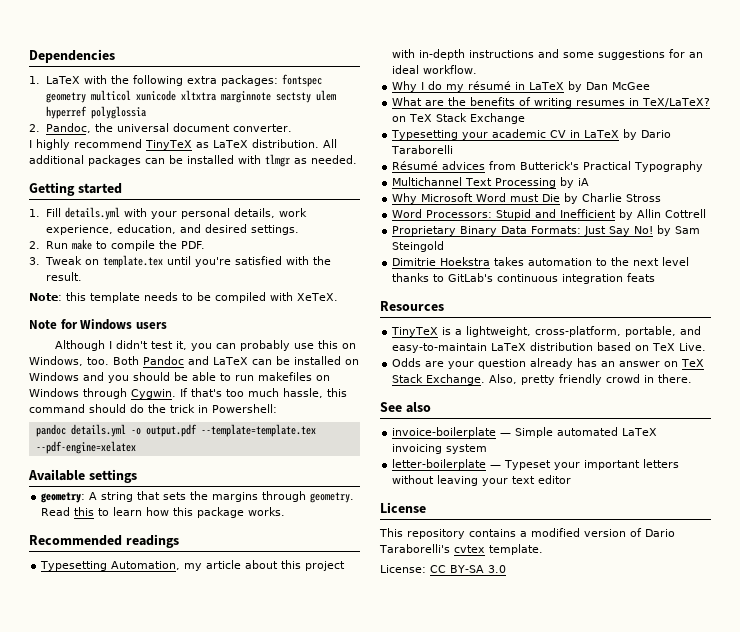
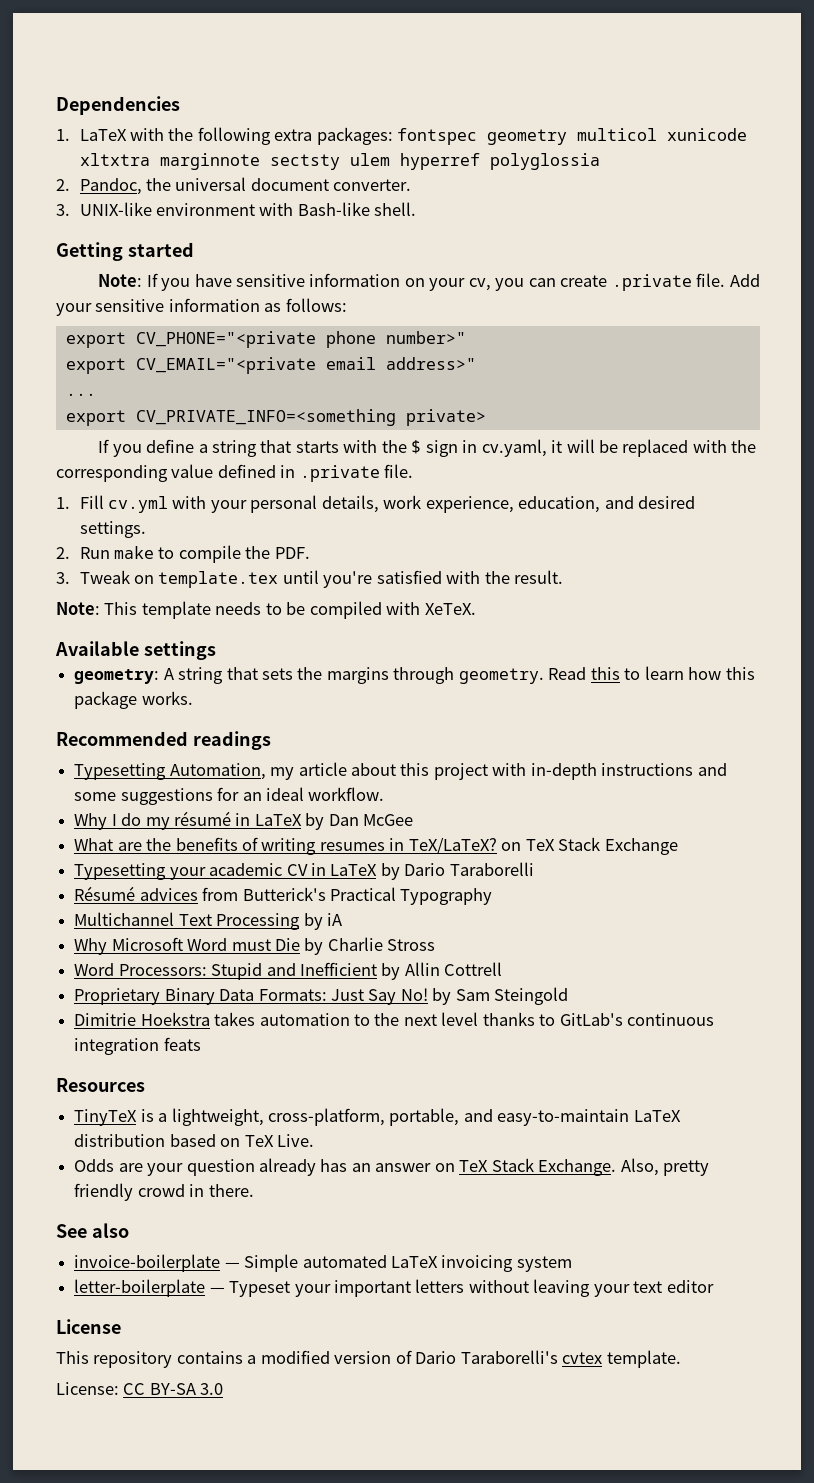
[29,139,337,150] [29,154,357,167] [29,182,122,196] I highly recommend TinyTeX as LaTeX distribution. All additional packages can be installed with tlmgr as needed. // Getting started -> [56,202,417,216] [56,242,194,261] [98,273,760,291] [56,298,347,316] [65,331,466,348] [65,357,476,374] [65,393,96,396] [65,409,486,426] [98,439,757,457] [56,464,414,482] 3. UNIX-like environment with Bash-like shell. // Getting started // Note: If you have sensitive information on your cv, you can create .private file. Add your sensitive information as follows: // export CV_PHONE="<private phone number>" // export CV_EMAIL="<private email address>" // ... // export CV_PRIVATE_INFO=<something private> // If you define a string that starts with the $ sign in cv.yaml, it will be replaced with the corresponding value defined in .private file.
[64,207,120,220] details.yml -> [107,496,168,513] cv.yml
[66,292,86,301] this -> [104,602,138,615] This
[29,319,167,330] [55,340,357,351] [29,356,359,366] [29,372,330,383] [29,388,347,399] [29,404,277,413] [35,424,316,437] [35,441,136,454] // Note for Windows users // Although I didn't test it, you can probably use this on Windows, too. Both Pandoc and LaTeX can be installed on Windows and you should be able to run makefiles on Windows through Cygwin. If that's too much hassle, this command should do the trick in Powershell: // pandoc details.yml -o output.pdf --template=template.tex --pdf-engine=xelatex -> (476, 609) none

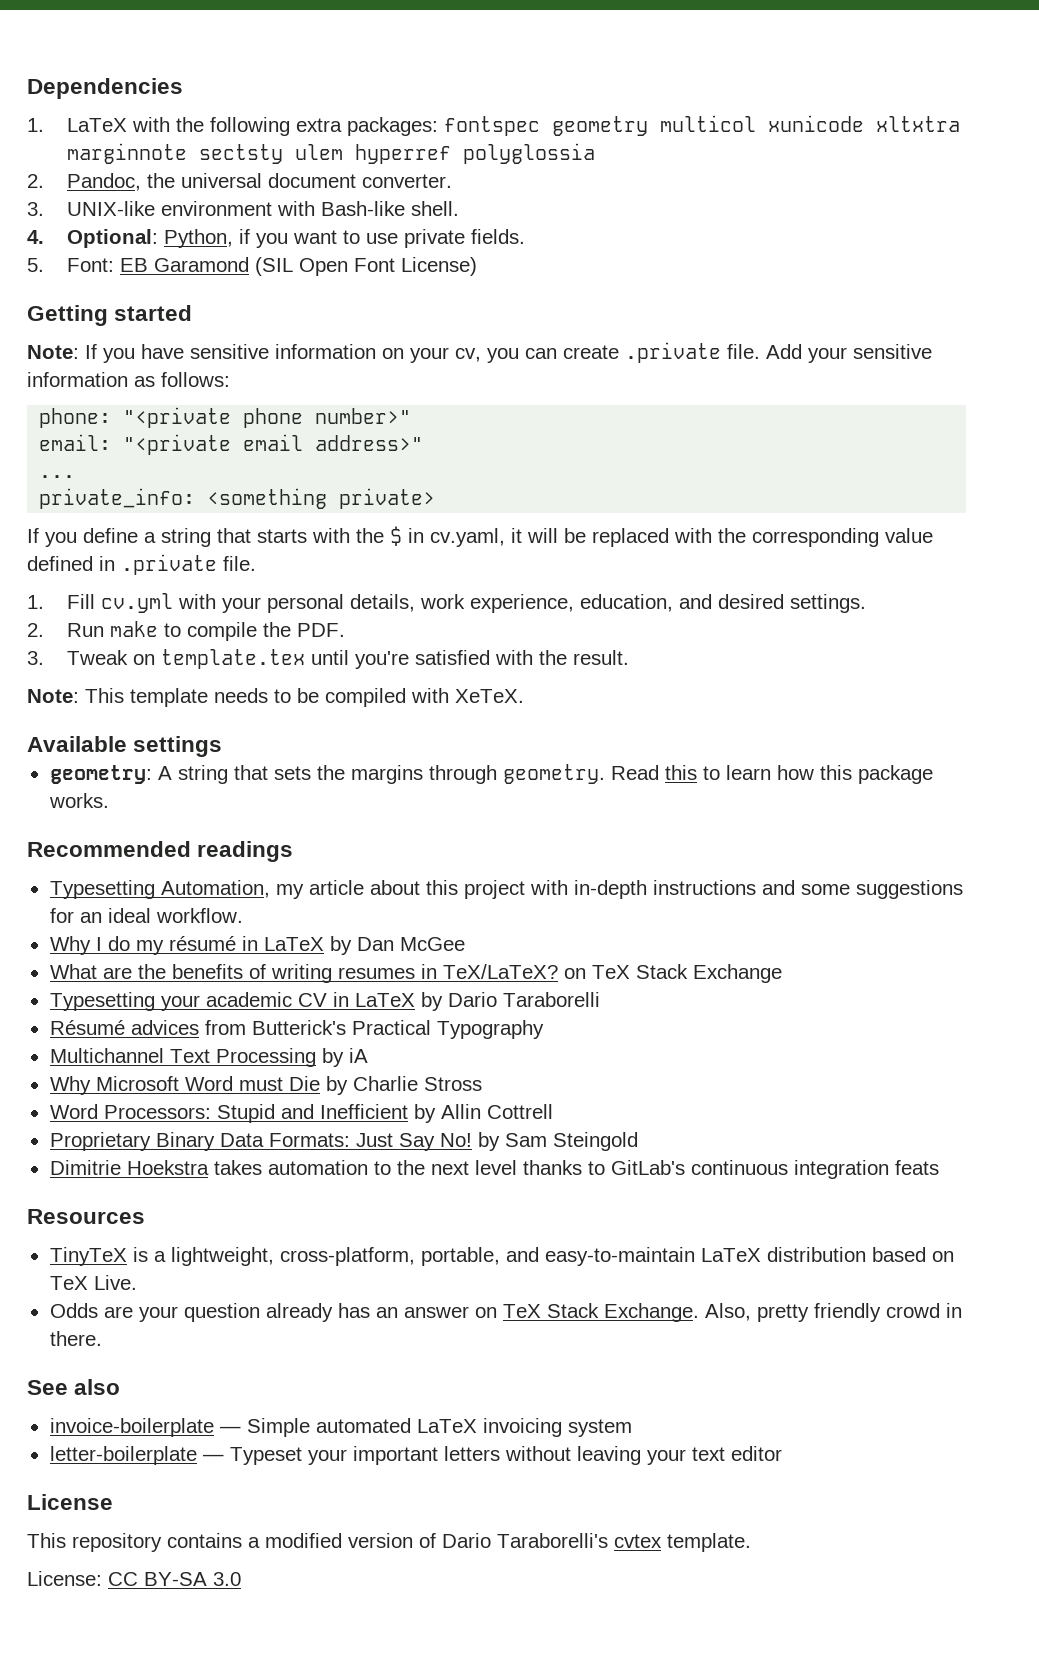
(417, 209) none -> [27,229,525,248] [27,257,477,276] // 4. Optional: Python, if you want to use private fields. // 5. Font: EB Garamond (SIL Open Font License)
[65,331,316,348] export CV_PHONE="<private -> [39,407,232,428] phone: "<private
[65,357,316,374] export CV_EMAIL="<private -> [39,434,232,455] email: "<private
[65,409,396,426] export CV_PRIVATE_INFO=<something -> [39,488,328,509] private_info: <something
[425,440,458,457] sign -> (402, 536) none

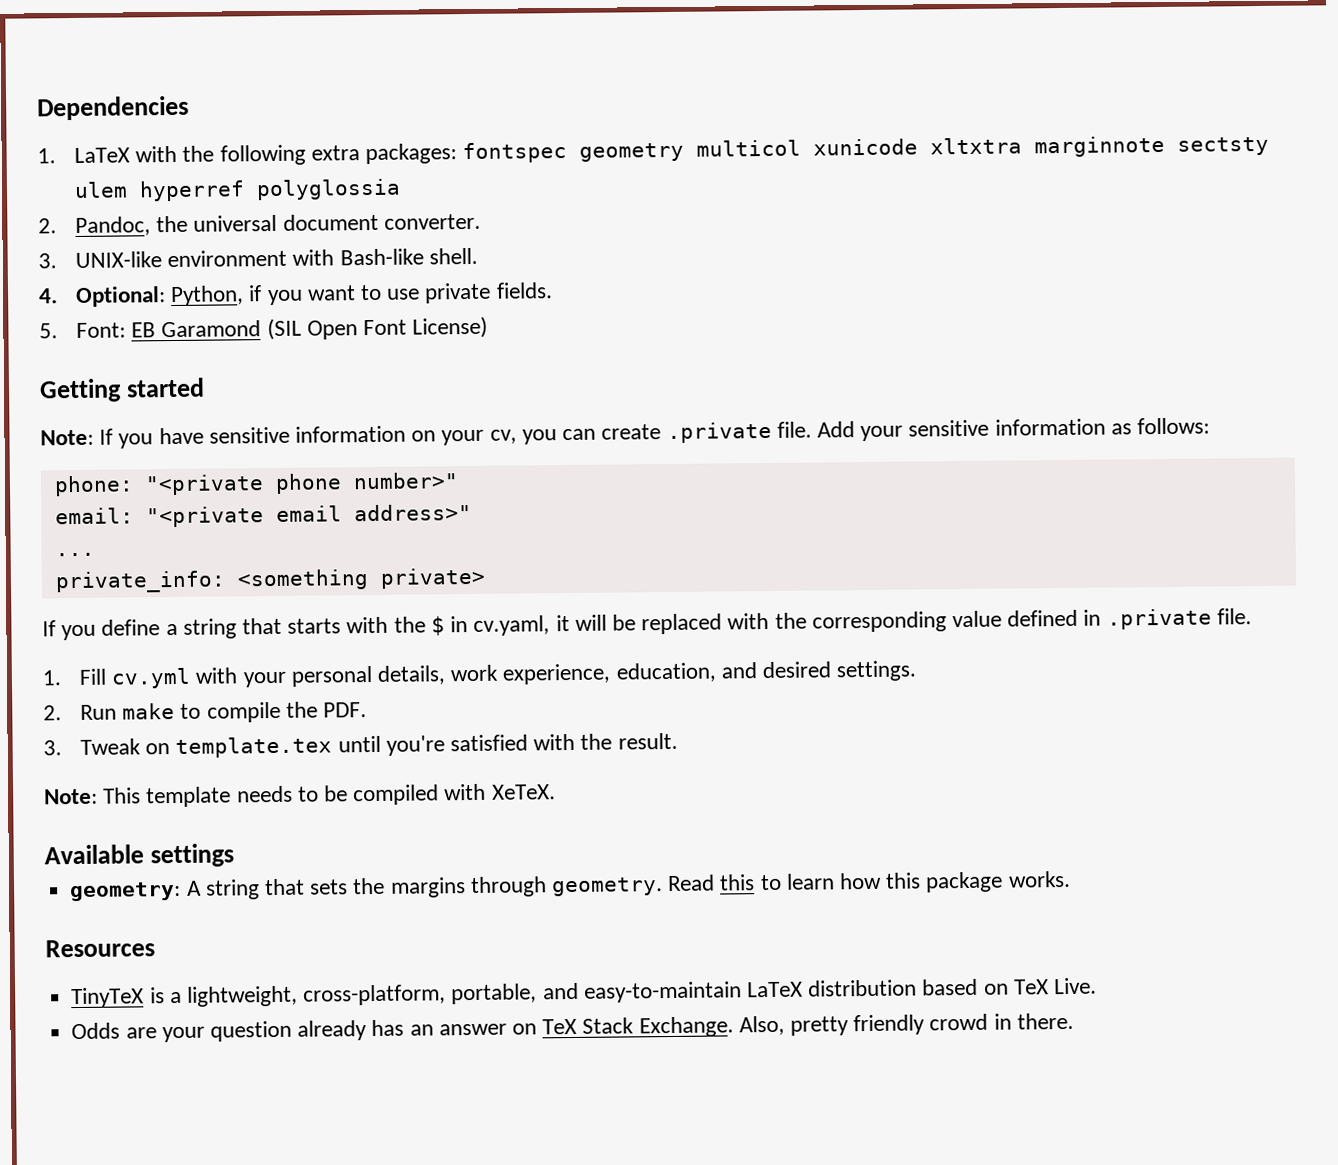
[27,841,294,862] [49,880,963,899] [49,908,243,923] [49,936,465,955] [49,964,782,983] [49,992,600,1011] [49,1020,544,1039] [49,1048,368,1067] [49,1076,482,1095] [49,1104,553,1123] [49,1132,638,1151] [49,1160,939,1179] // Recommended readings // Typesetting Automation, my article about this project with in-depth instructions and some suggestions for an ideal workflow. // Why I do my résumé in LaTeX by Dan McGee // What are the benefits of writing resumes in TeX/LaTeX? on TeX Stack Exchange // Typesetting your academic CV in LaTeX by Dario Taraborelli // Résumé advices from Butterick's Practical Typography // Multichannel Text Processing by iA // Why Microsoft Word must Die by Charlie Stross // Word Processors: Stupid and Inefficient by Allin Cottrell // Proprietary Binary Data Formats: Just Say No! by Sam Steingold // Dimitrie Hoekstra takes automation to the next level thanks to GitLab's continuous integration feats -> (1071, 879) none
[27,1379,121,1395] [49,1418,632,1437] [49,1446,782,1465] [27,1494,113,1510] [27,1533,751,1552] [27,1571,241,1586] // See also // invoice-boilerplate — Simple automated LaTeX invoicing system // letter-boilerplate — Typeset your important letters without leaving your text editor // License // This repository contains a modified version of Dario Taraborelli's cvtex template. // License: CC BY-SA 3.0 -> (1074, 1021) none

